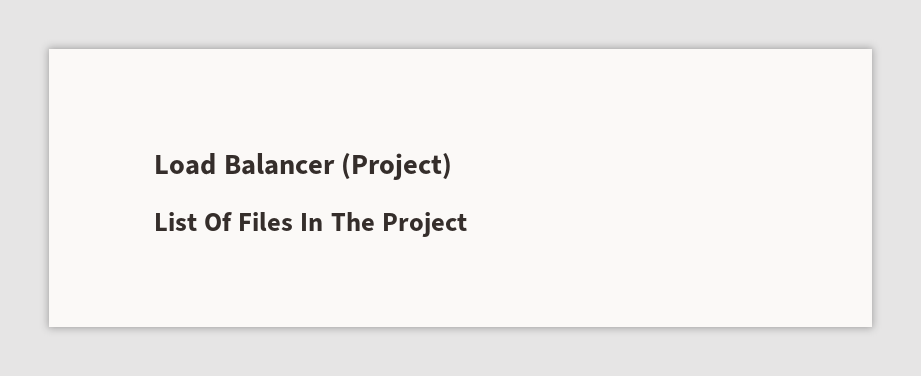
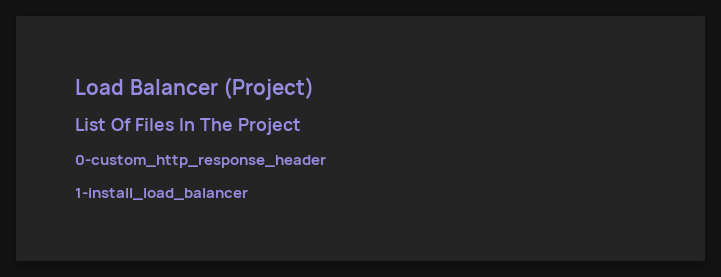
(467, 224) none -> [75,155,326,168] [75,188,248,200] // 0-custom_http_response_header // 1-install_load_balancer

